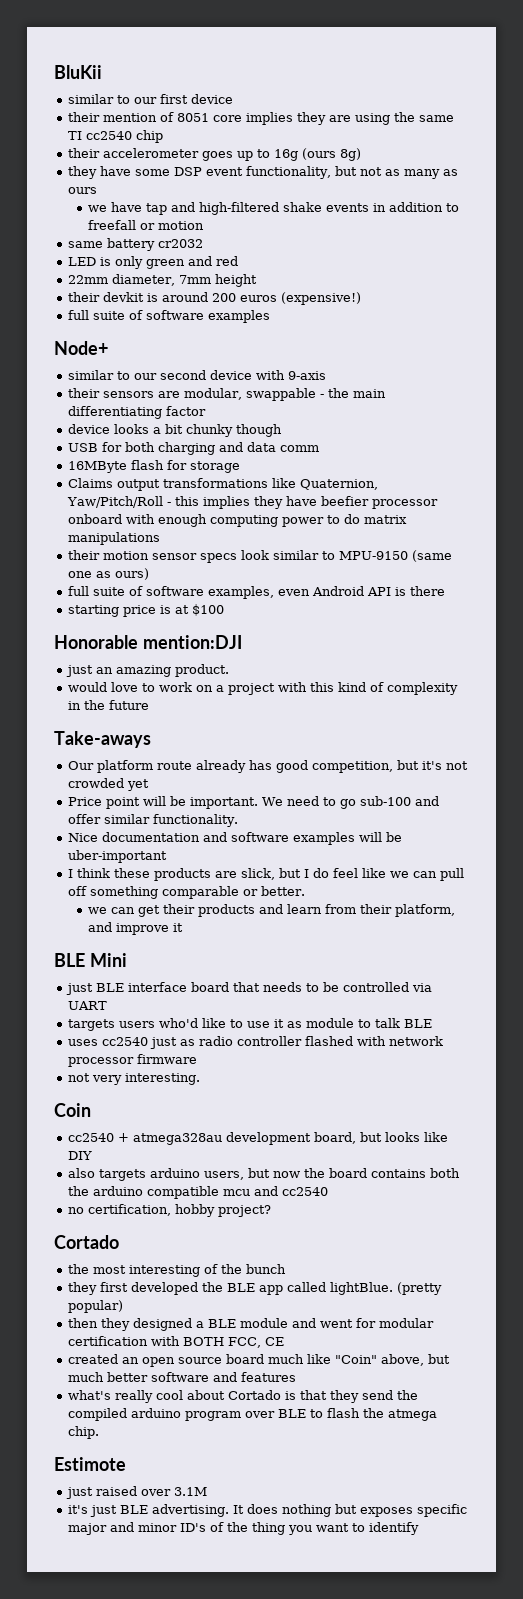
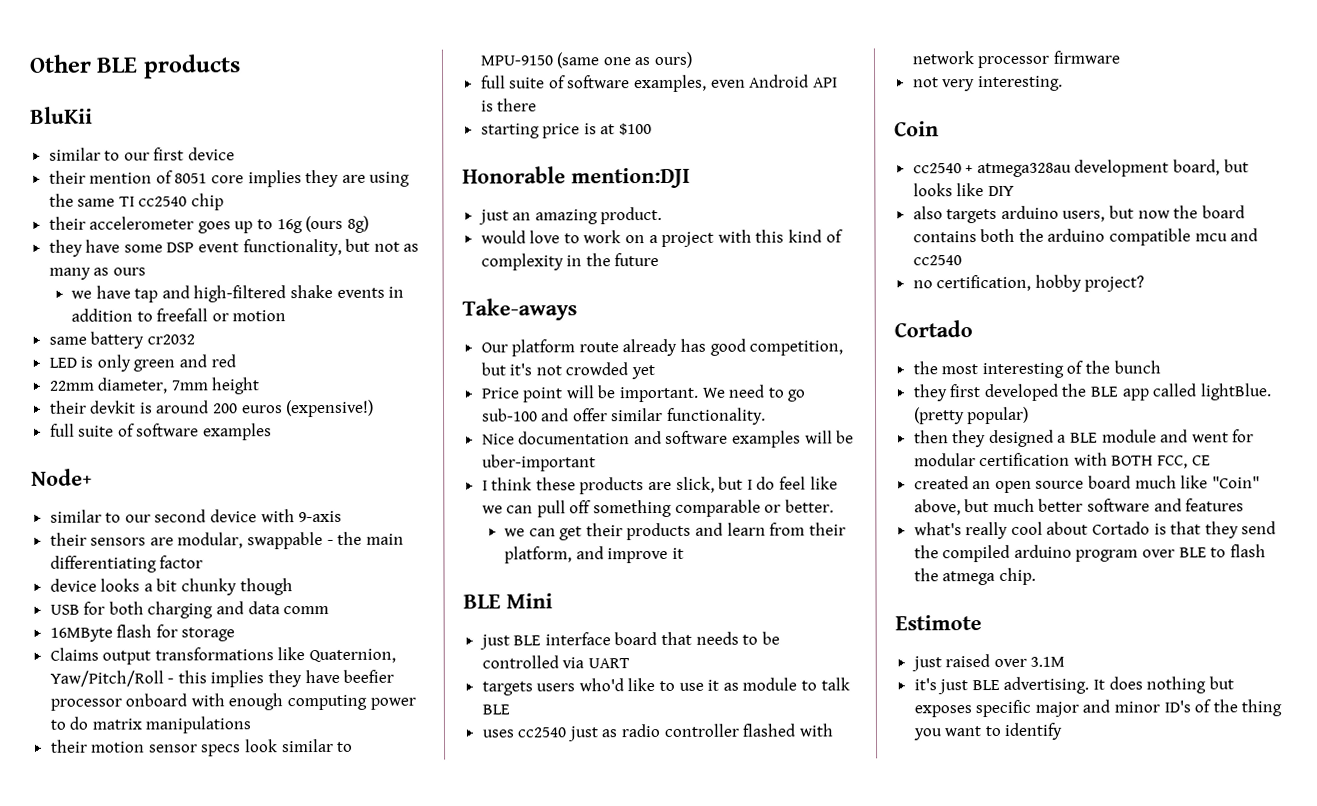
(54, 72) none -> [29,54,241,79] Other BLE products //

